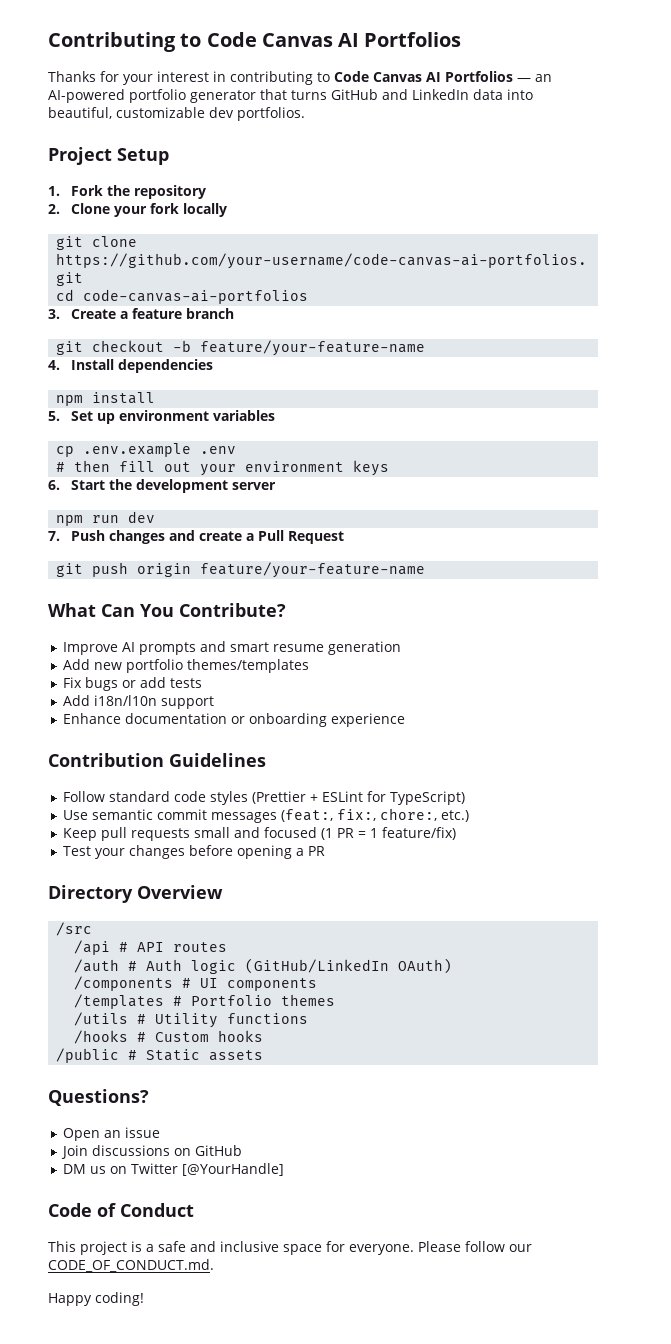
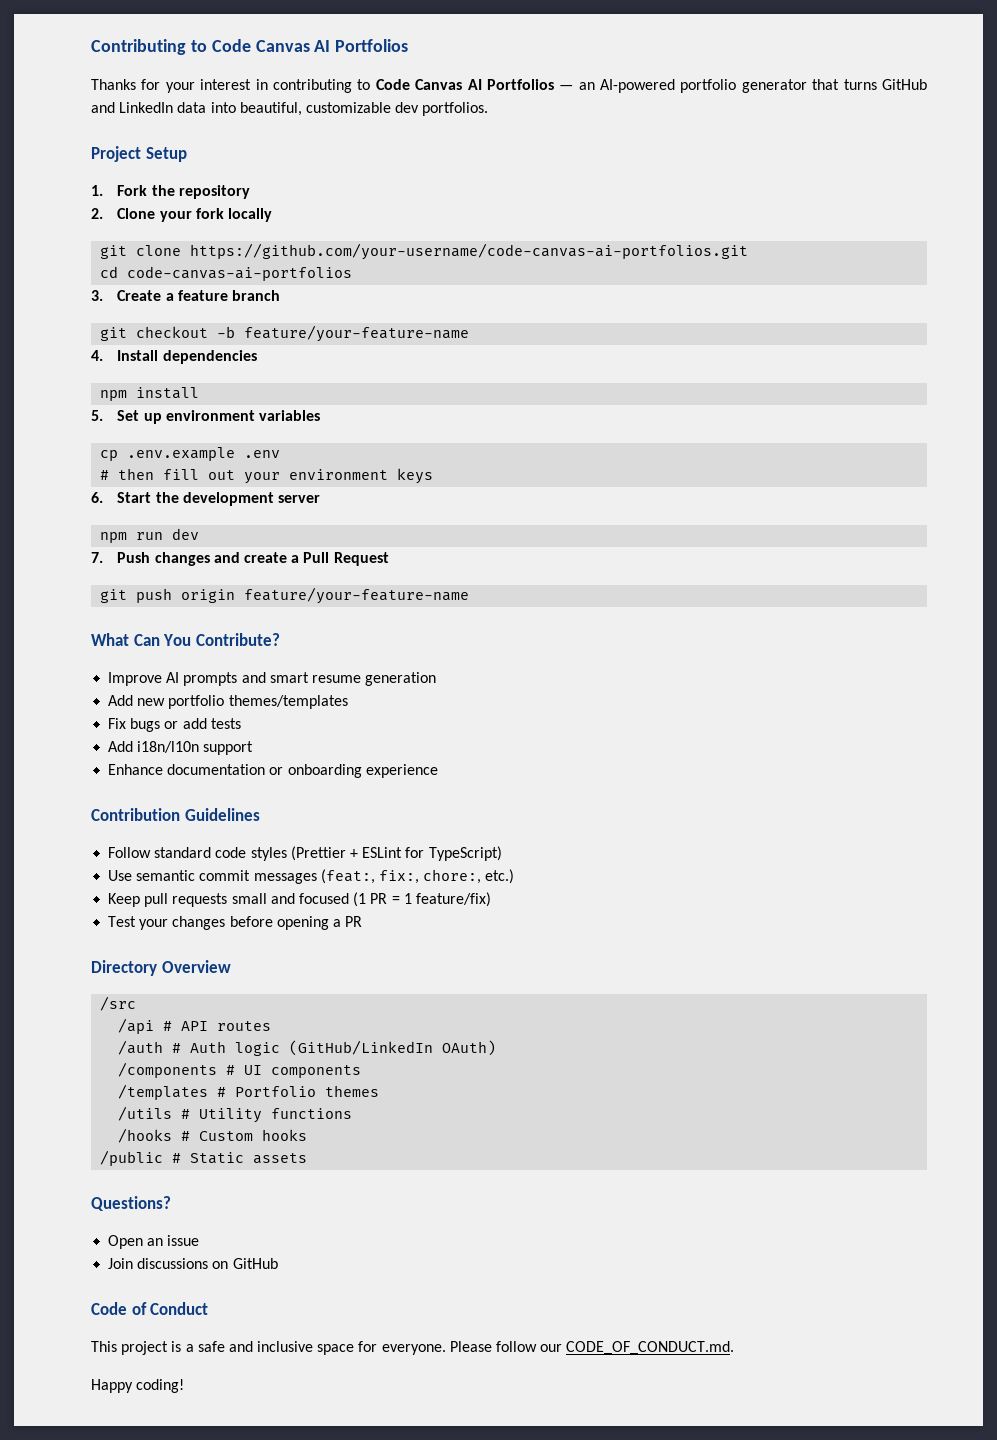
[63,1163,285,1176] // DM us on Twitter [@YourHandle] -> (278, 1263) none

